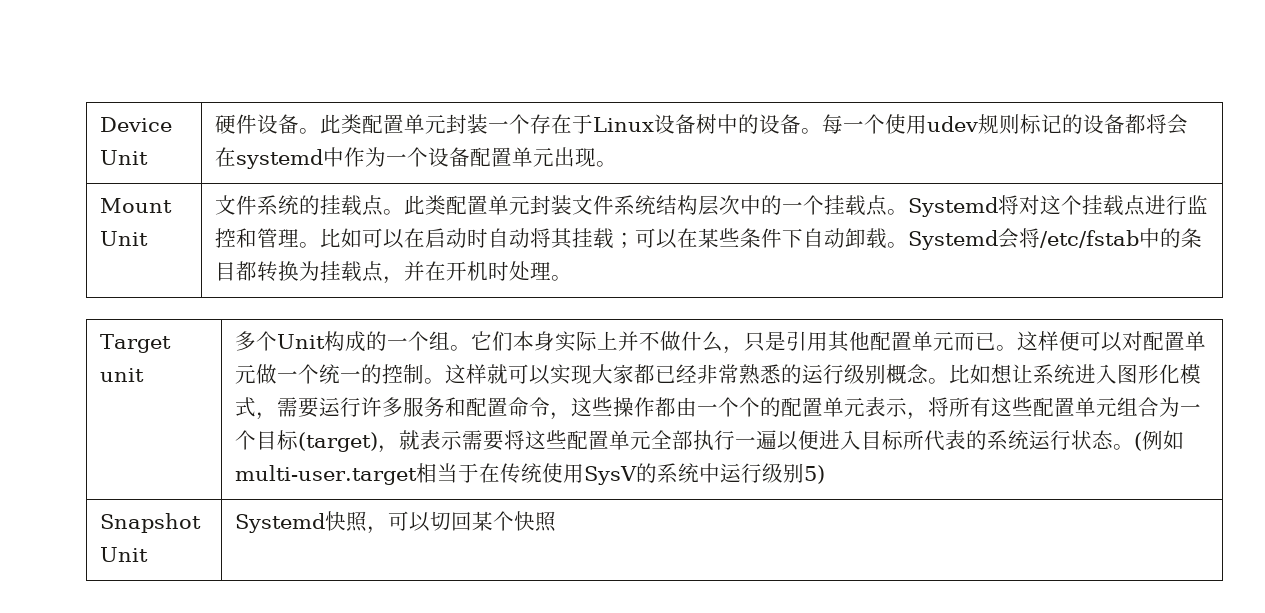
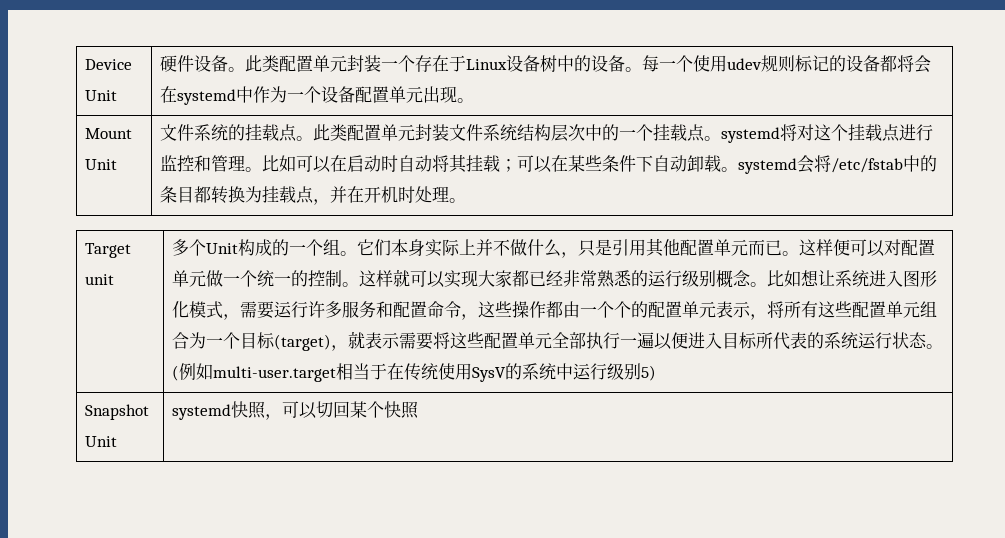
[908,197,999,217] Systemd -> [721,127,781,143] systemd
[908,230,999,250] Systemd -> [738,158,798,174] systemd
[235,513,326,533] Systemd -> [172,404,232,420] systemd

